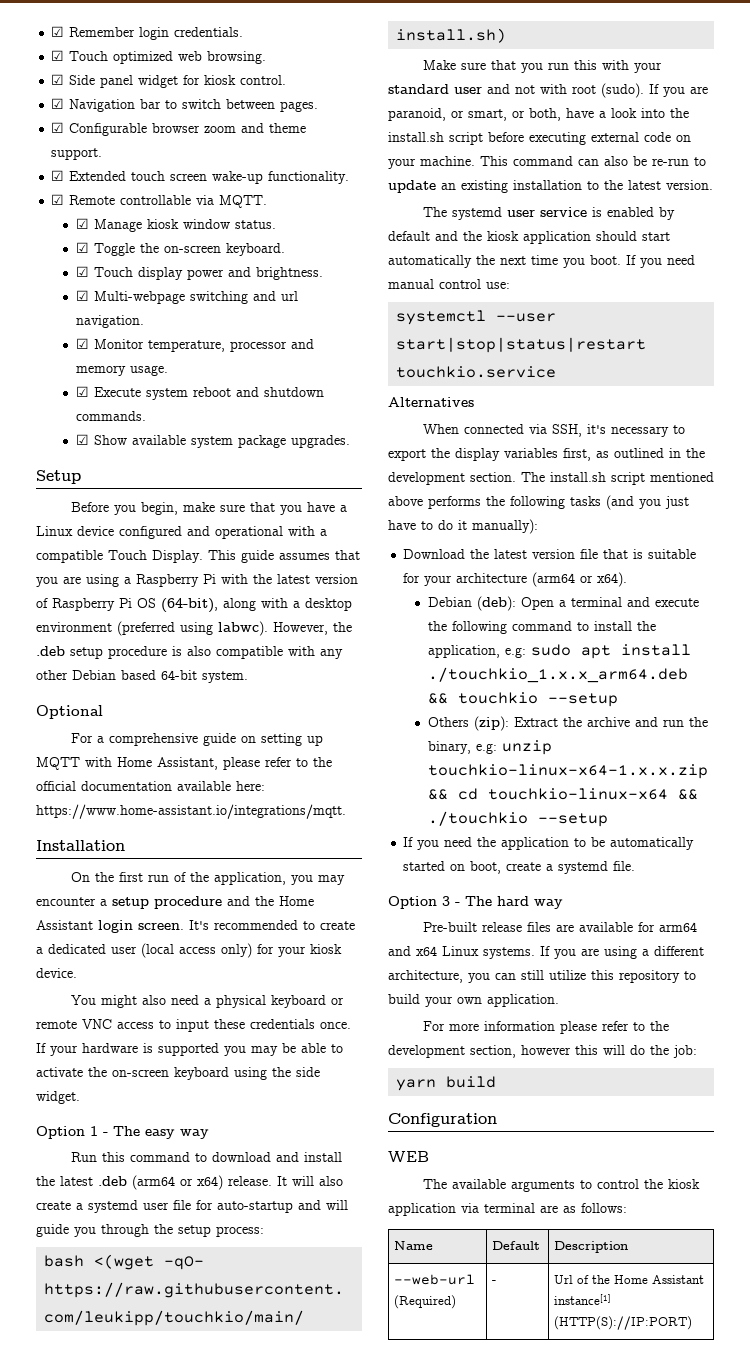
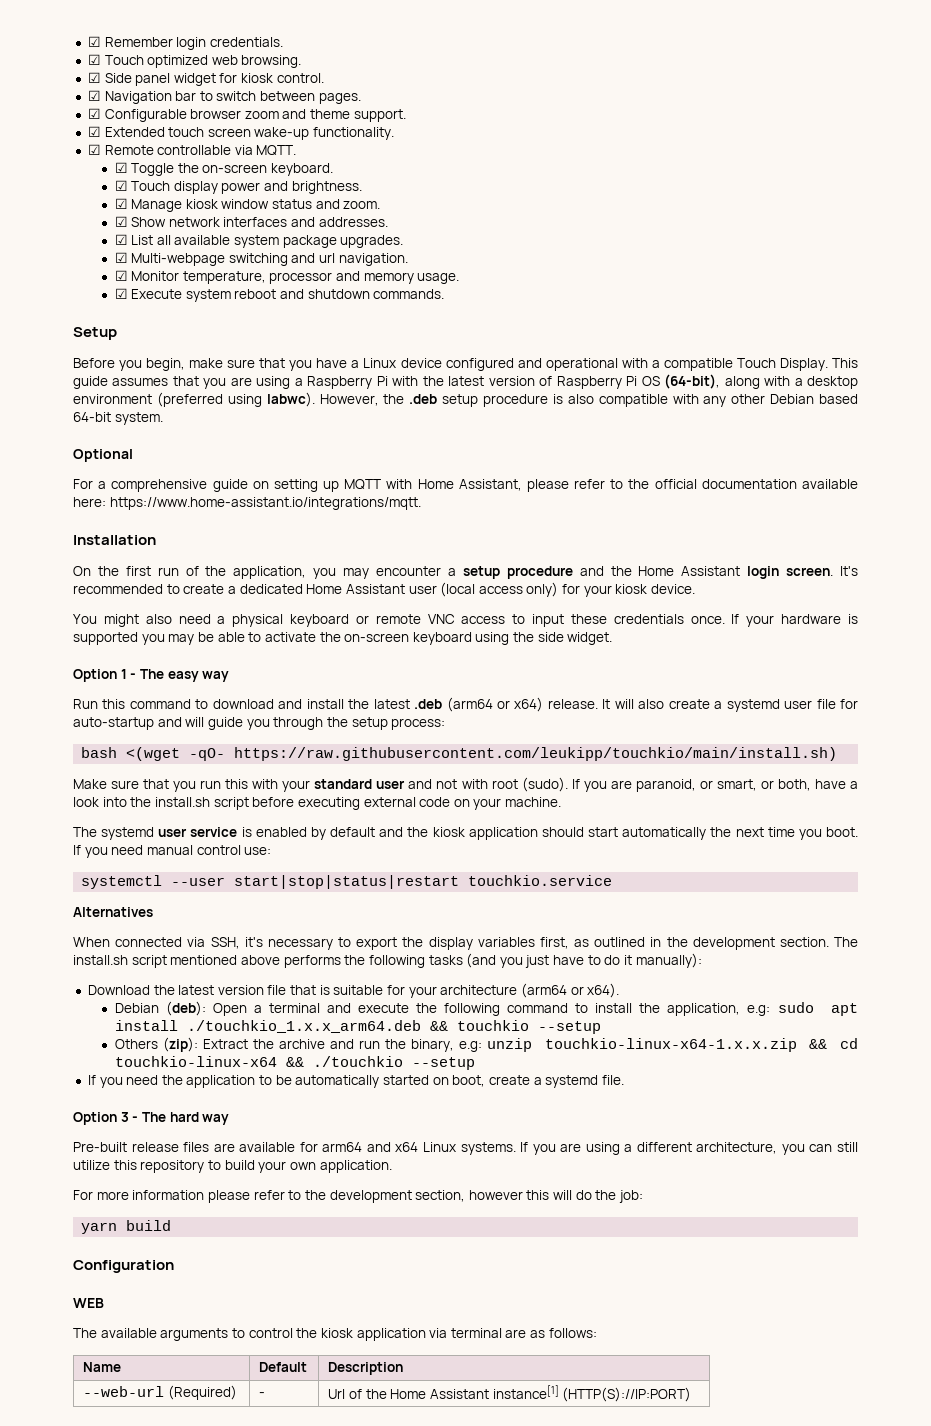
[75,218,276,232] // ☑ Manage kiosk window status. -> (297, 150) none
(323, 273) none -> [114,198,381,212] [114,216,388,227] [114,234,404,248] // ☑ Manage kiosk window status and zoom. // ☑ Show network interfaces and addresses. // ☑ List all available system package upgrades.
[75,434,350,448] // ☑ Show available system package upgrades. -> (445, 294) none
(106, 949) none -> [306,584,405,594] Home Assistant
[480,156,706,166] [388,180,713,193] This command can also be re-run to update an existing installation to the latest version. -> (562, 802) none

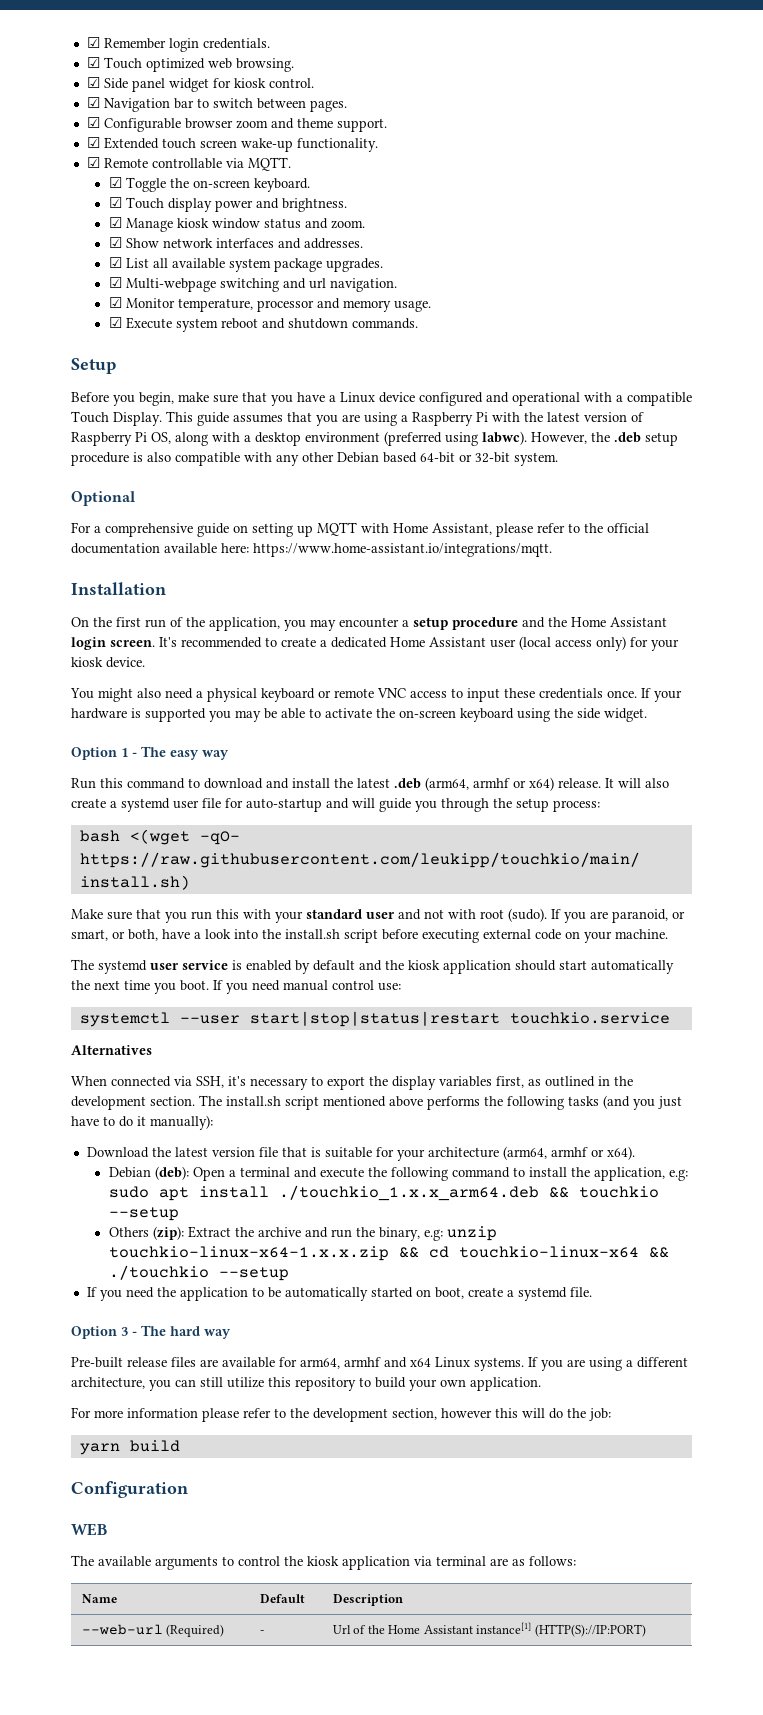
[641,374,721,389] OS (64-bit), -> [151,432,171,444] OS,
(111, 417) none -> [459,452,510,463] or 32-bit
[446,697,493,712] (arm64 -> [425,777,510,791] (arm64, armhf
[520,983,567,998] (arm64 -> [502,1146,588,1160] (arm64, armhf
[322,1142,363,1152] arm64 -> [300,1357,381,1369] arm64, armhf

